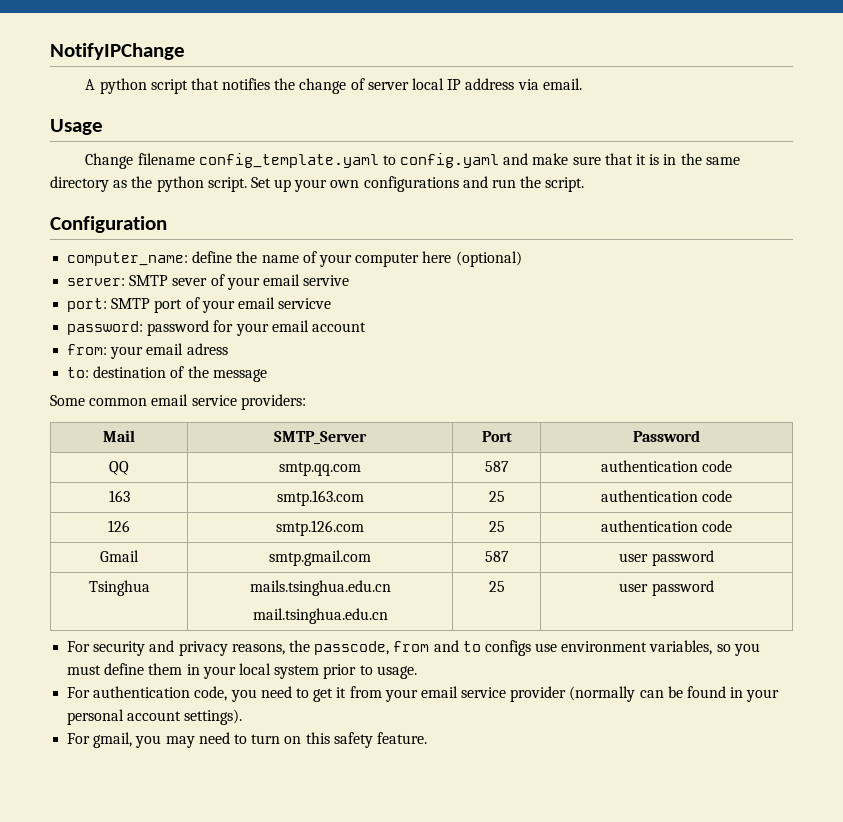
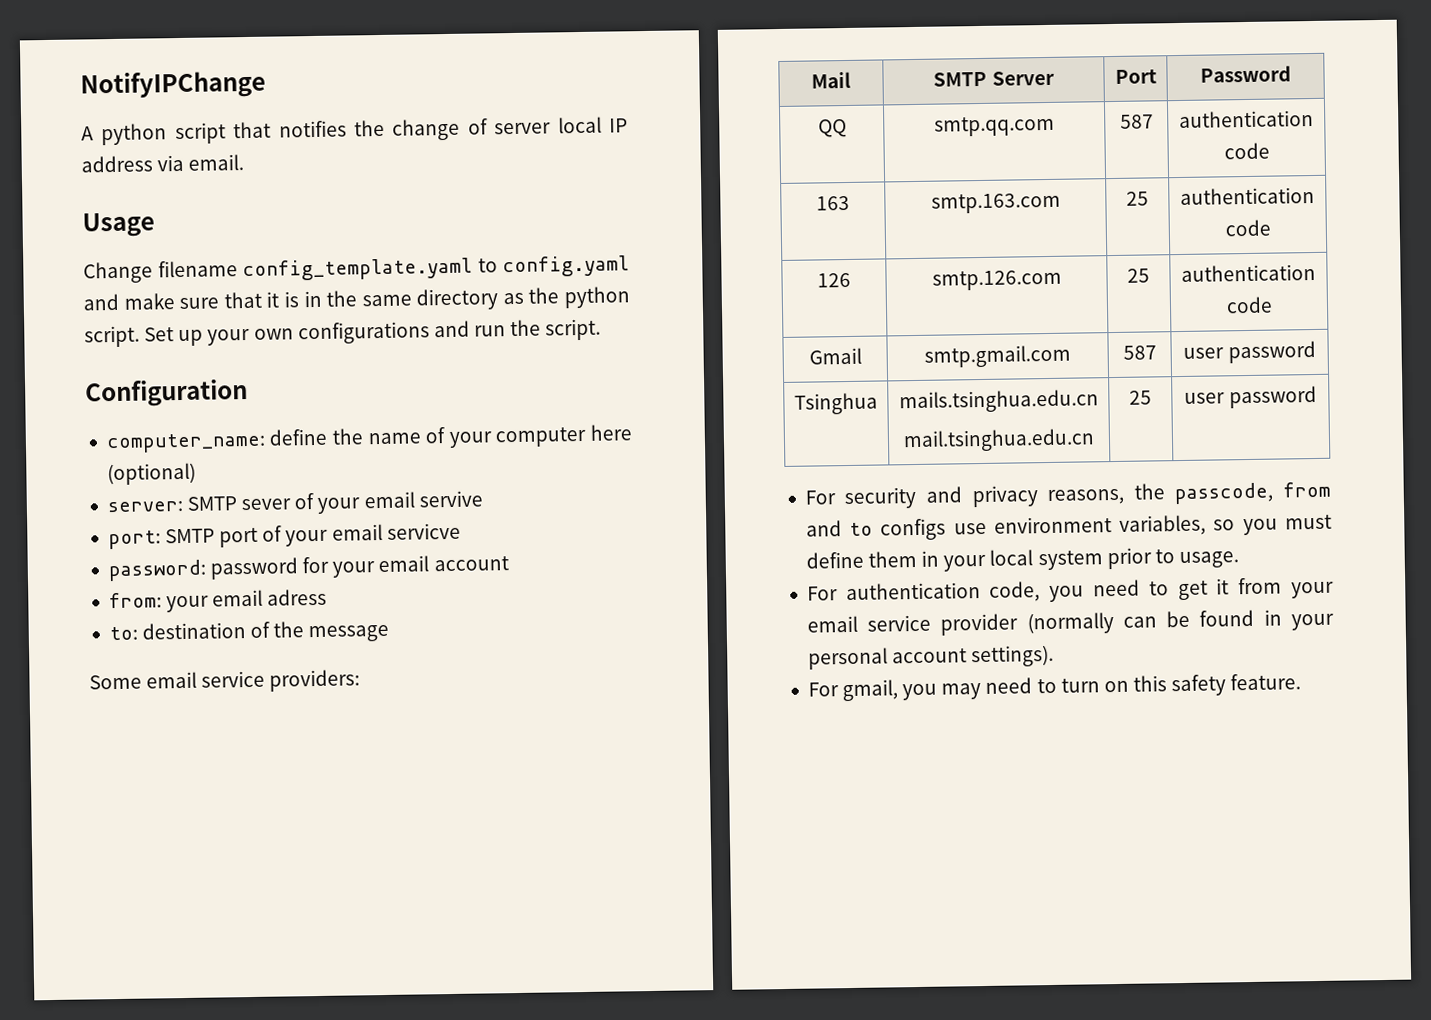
[89,398,148,406] common -> (142, 682) none
[274,431,367,444] SMTP_Server -> [933,70,1055,87] SMTP Server

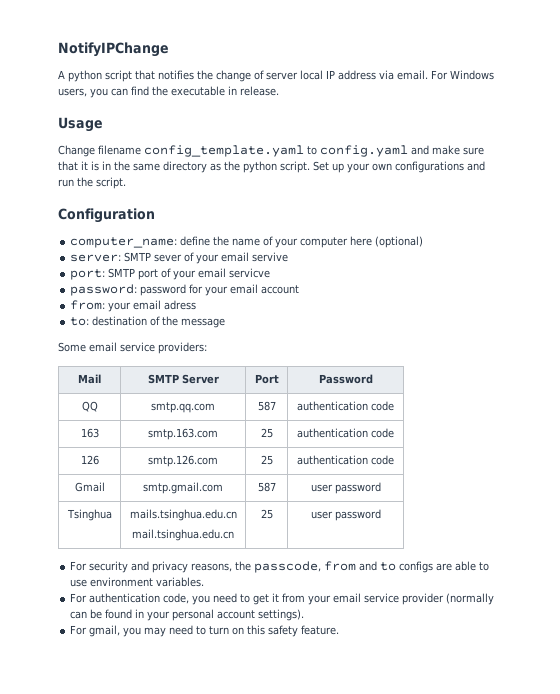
(245, 162) none -> [431,70,494,80] [58,86,279,98] For Windows users, you can find the executable in release.
[953,514,1332,536] [805,547,1239,572] use environment variables, so you must define them in your local system prior to usage. -> [436,561,490,571] [70,577,205,587] are able to use environment variables.

